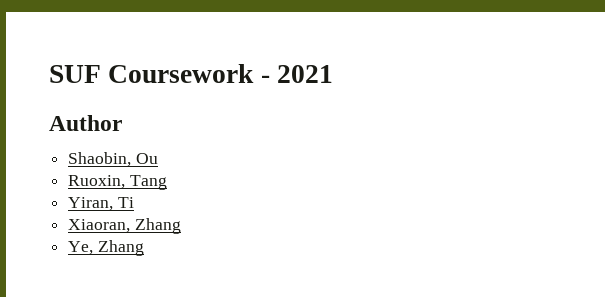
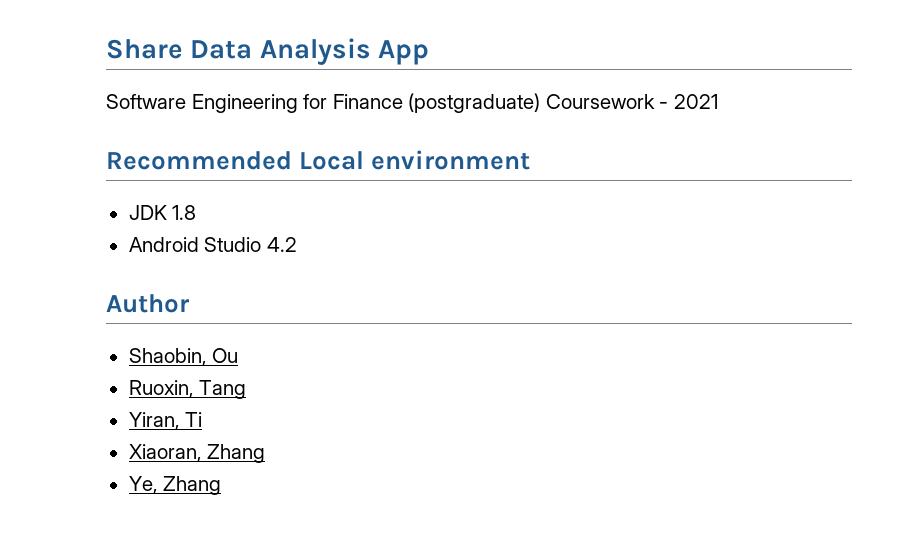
[49,64,334,83] SUF Coursework - 2021 -> [106,38,430,65] [106,93,718,113] [106,150,531,170] [128,205,197,220] [128,237,297,252] Share Data Analysis App // Software Engineering for Finance (postgraduate) Coursework - 2021 // Recommended Local environment // JDK 1.8 // Android Studio 4.2

